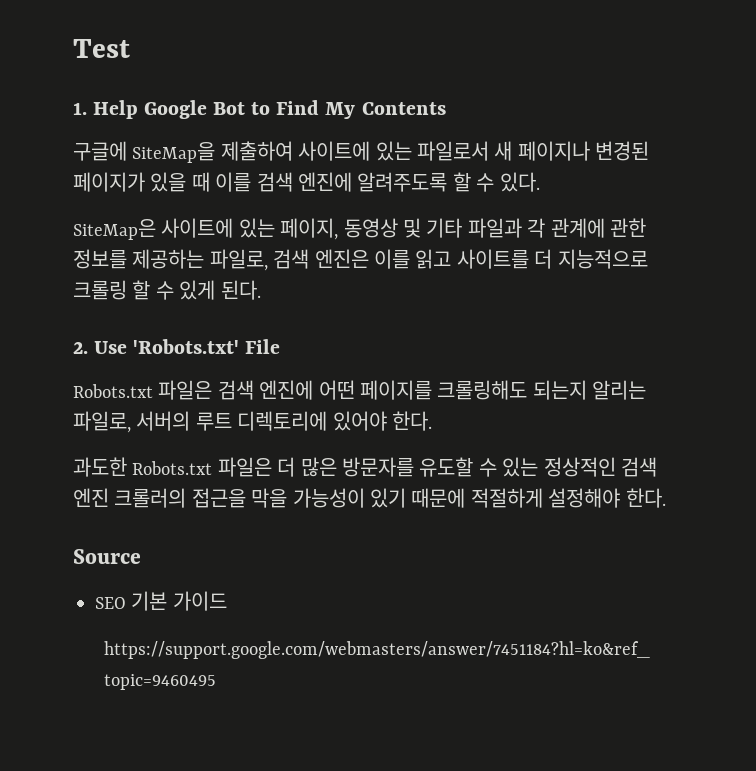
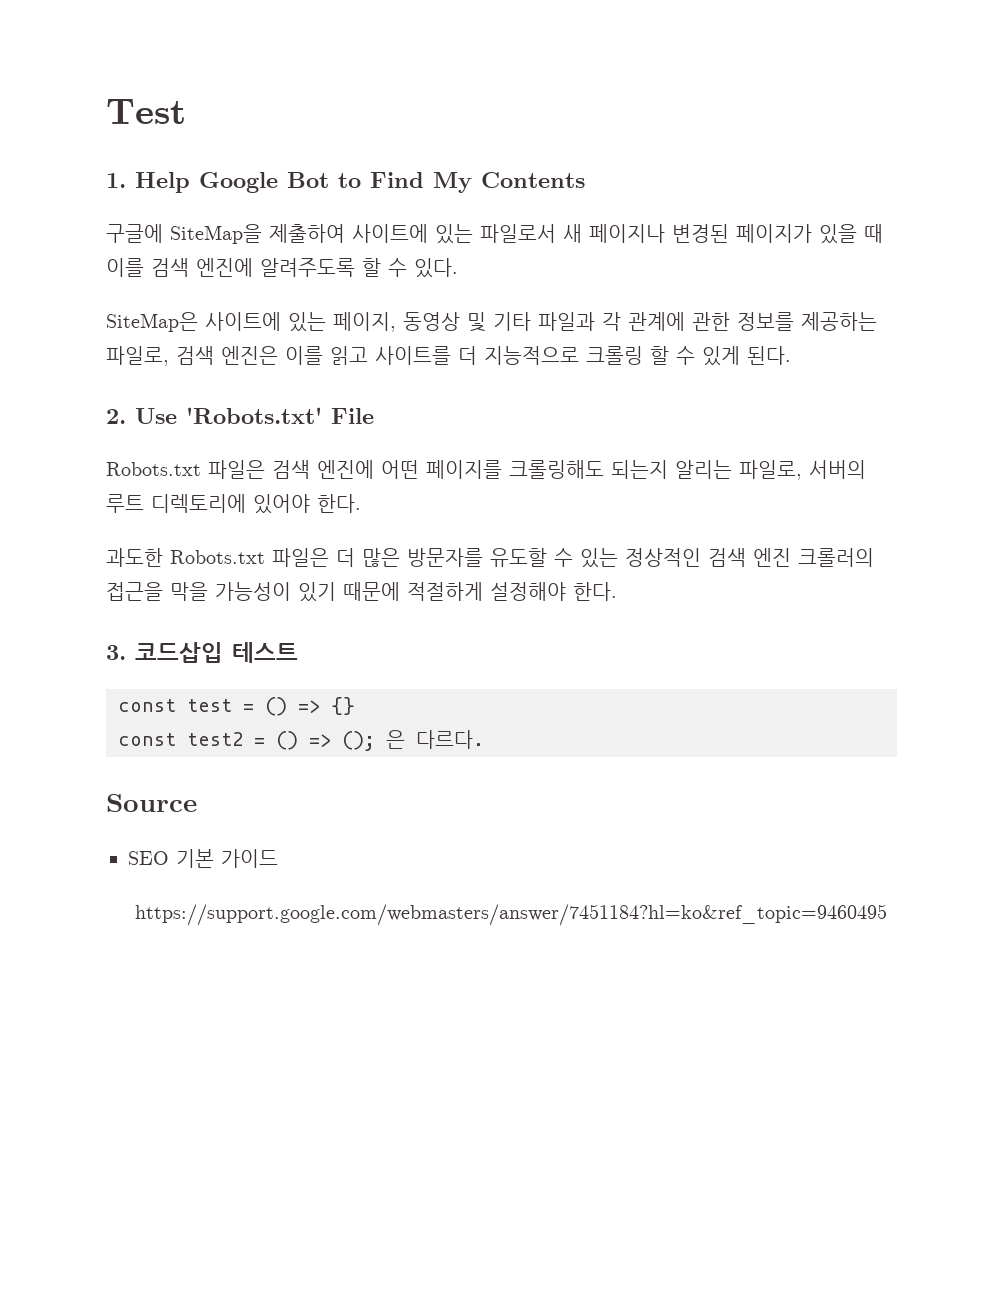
(666, 498) none -> [106,642,298,663] [118,697,355,716] [118,730,484,751] // 3. 코드삽입 테스트 // const test = () => {} // const test2 = () => (); 은 다르다.

